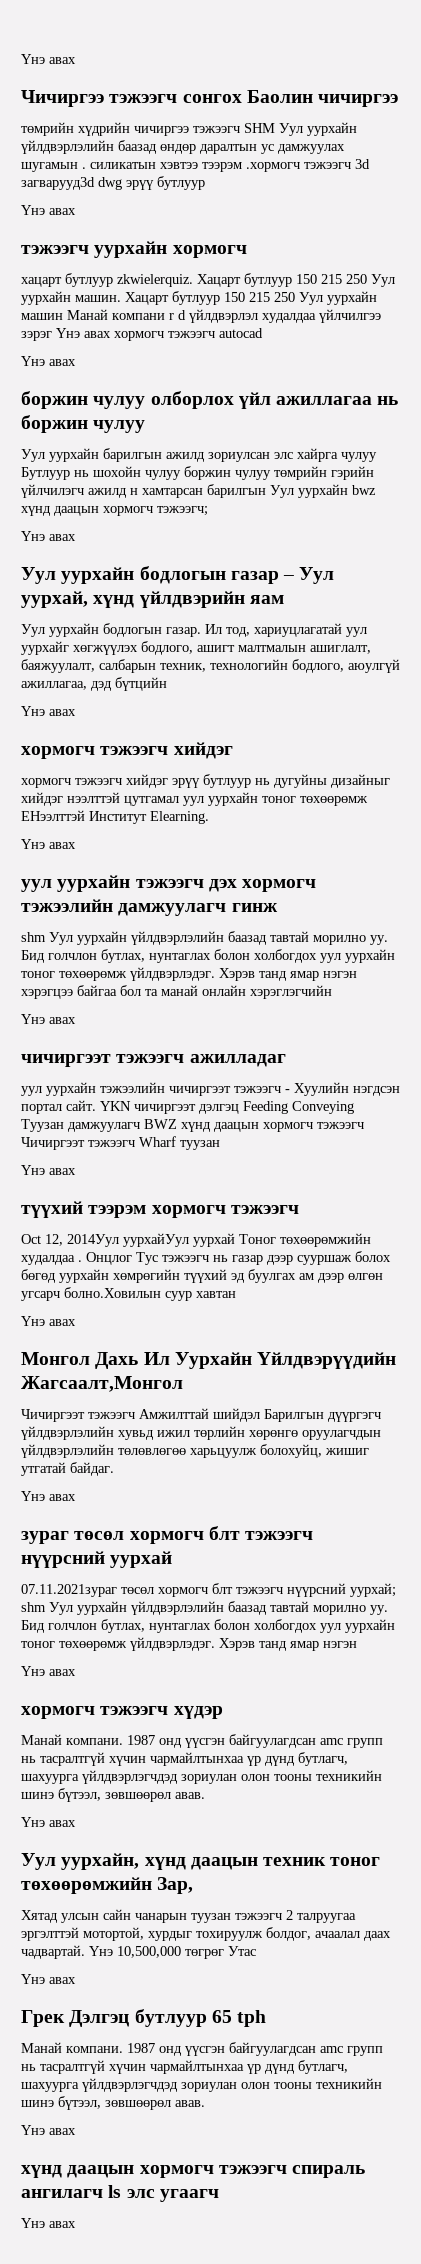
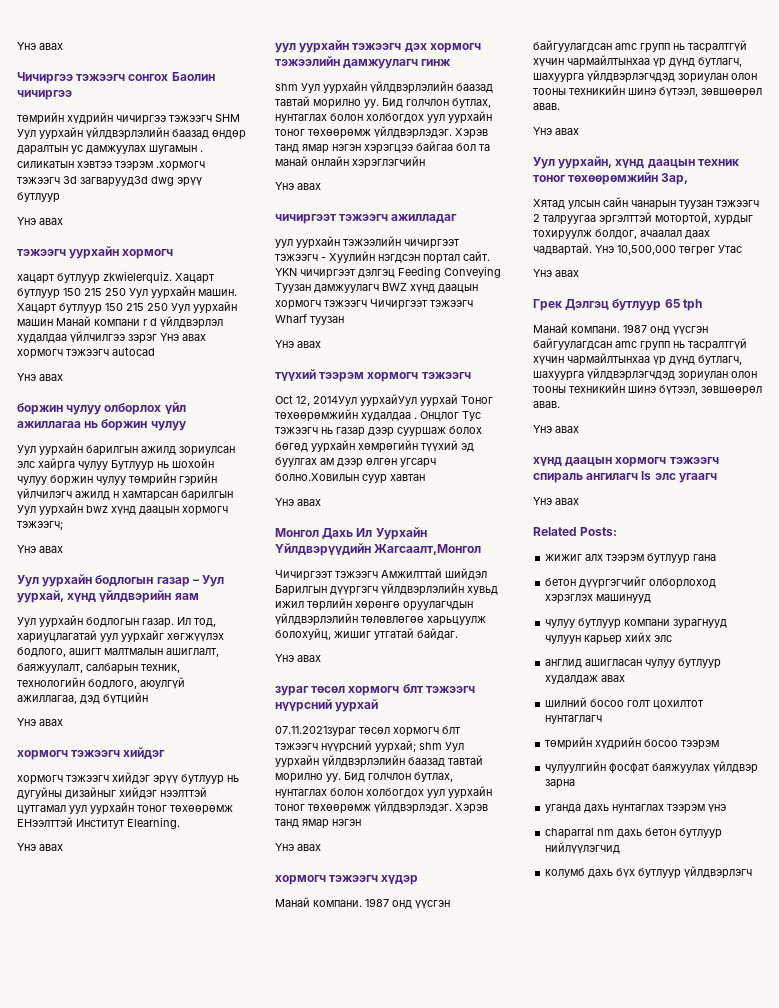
(76, 2224) none -> [533,527,618,536] [545,553,717,564] [545,576,717,589] [545,594,652,604] [545,618,728,629] [545,632,673,645] [545,658,722,669] [545,675,626,684] [545,697,705,709] [545,715,603,724] [545,737,720,750] [545,761,759,774] [545,779,576,789] [545,804,727,814] [545,828,723,839] [545,842,621,854] [545,866,753,879] // Related Posts: // жижиг алх тээрэм бутлуур гана // бетон дүүргэгчийг олборлоход хэрэглэх машинууд // чулуу бутлуур компани зурагнууд чулуун карьер хийх элс // англид ашигласан чулуу бутлуур худалдаж авах // шилний босоо голт цохилтот нунтаглагч // төмрийн хүдрийн босоо тээрэм // чулуулгийн фосфат баяжуулах үйлдвэр зарна // уганда дахь нунтаглах тээрэм үнэ // chaparral nm дахь бетон бутлуур нийлүүлэгчид // колумб дахь бүх бутлуур үйлдвэрлэгч

